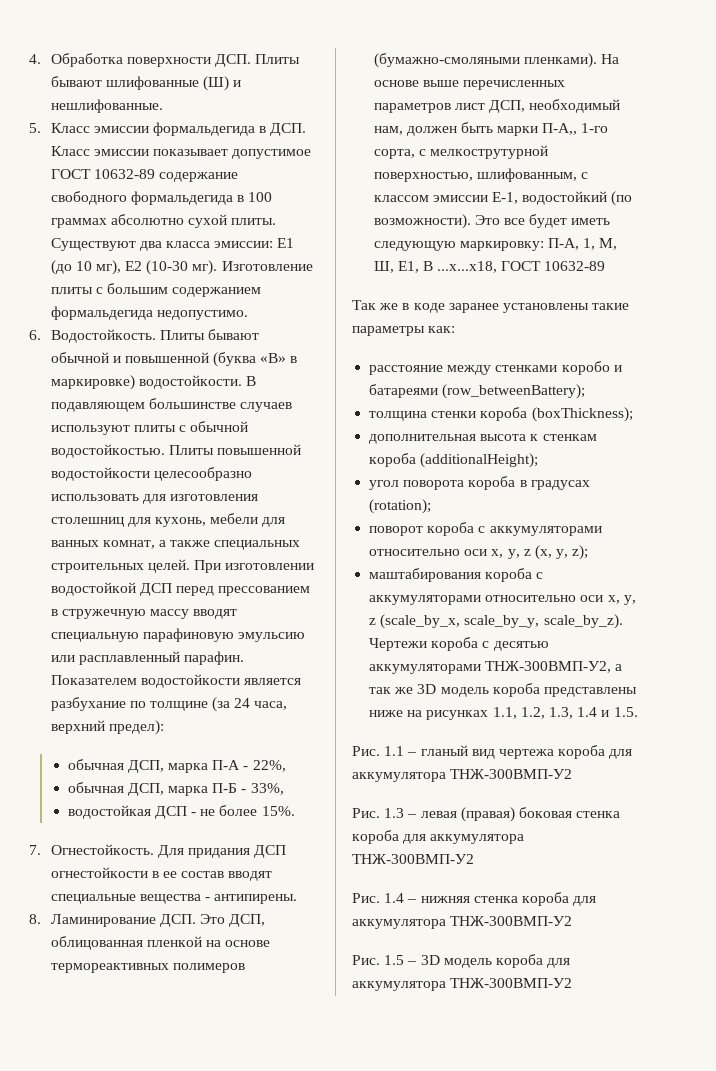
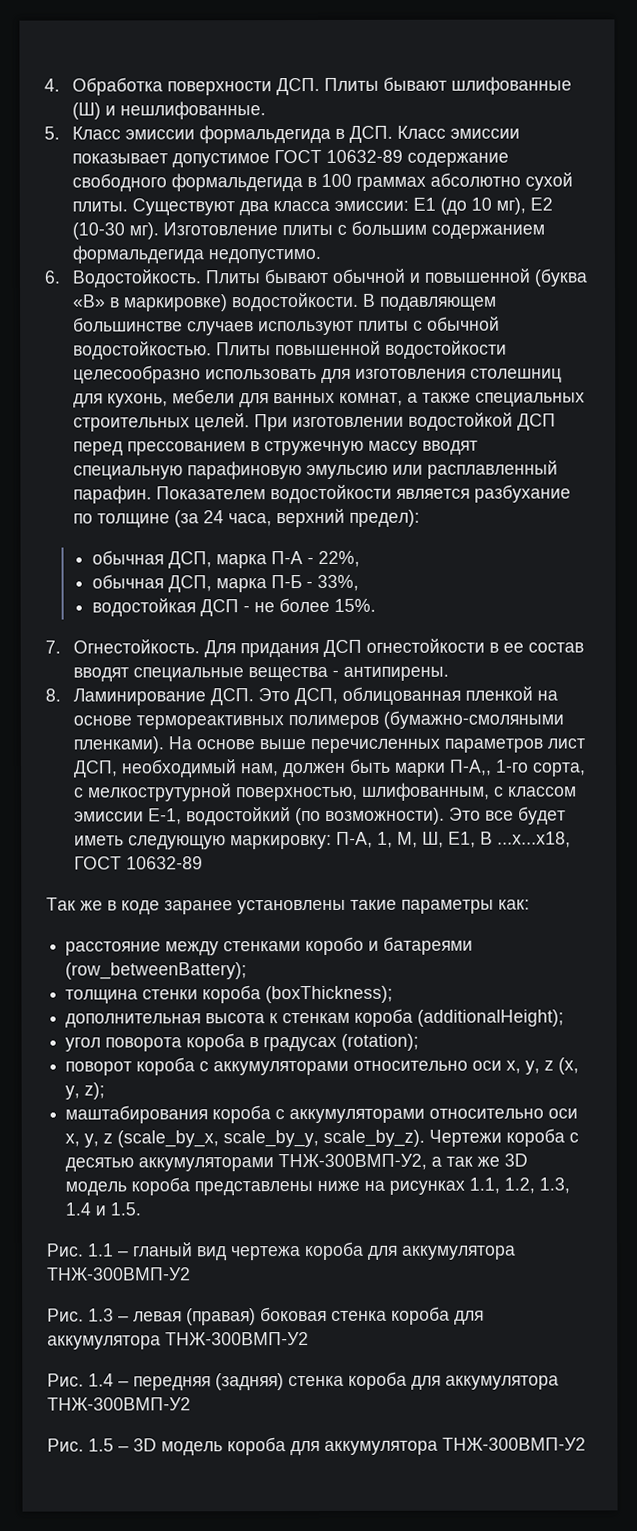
[420,896,470,903] нижняя -> [133,1373,284,1391] передняя (задняя)

